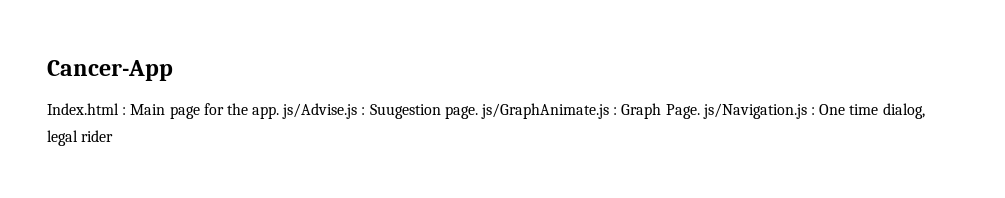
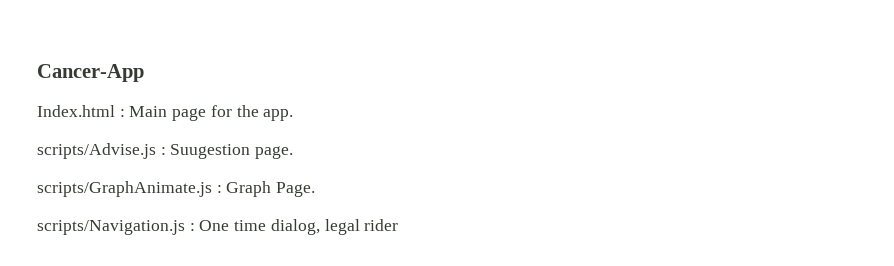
[282,103,358,119] js/Advise.js -> [37,143,156,159] // scripts/Advise.js
[481,103,610,119] js/GraphAnimate.js -> [37,181,212,197] // scripts/GraphAnimate.js
[702,103,807,119] js/Navigation.js -> [37,220,185,235] // scripts/Navigation.js

